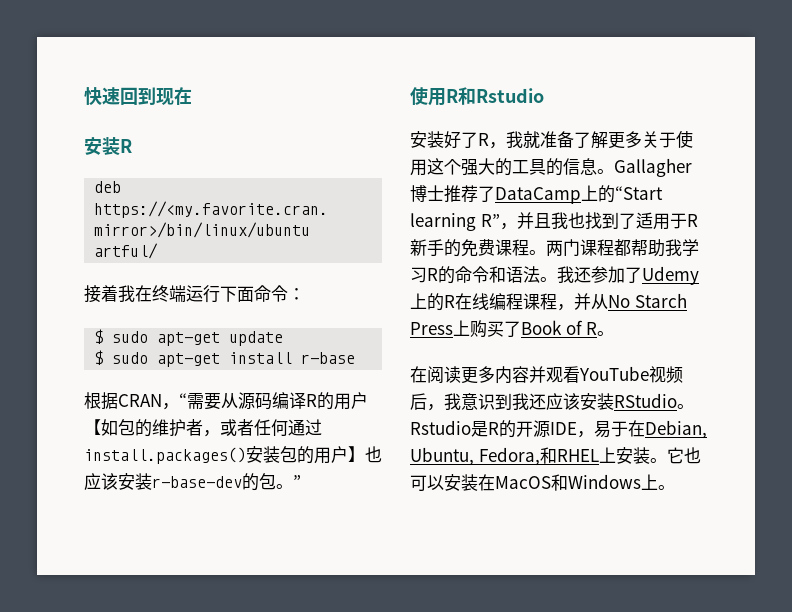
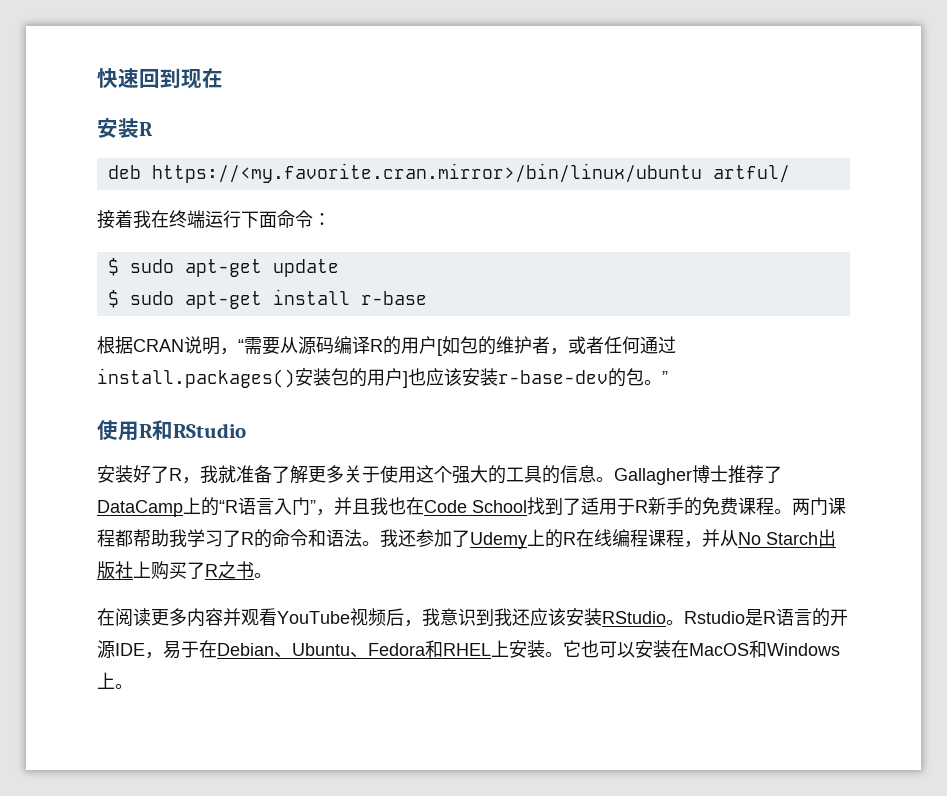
(162, 400) none -> [184,336,220,355] 说明
[84,419,101,435] 【 -> [437,339,442,356] [
[348,446,365,462] 】 -> [403,371,408,388] ]
[476,88,544,103] Rstudio -> [173,423,246,438] RStudio
[615,186,663,200] [410,212,585,231] “Start learning R”，并且我也 -> [219,497,527,516] “R语言入门”，并且我也在Code School
(427, 275) none -> [223,530,241,547] 了
[410,322,453,335] Press -> [818,529,836,547] [97,561,133,579] 出版社
[521,320,598,335] Book of R -> [205,561,254,579] R之书
(499, 428) none -> [776,608,812,626] 语言
[645,420,707,439] [410,447,540,466] Debian, Ubuntu, Fedora, -> [217,643,426,658] Debian、Ubuntu、Fedora

